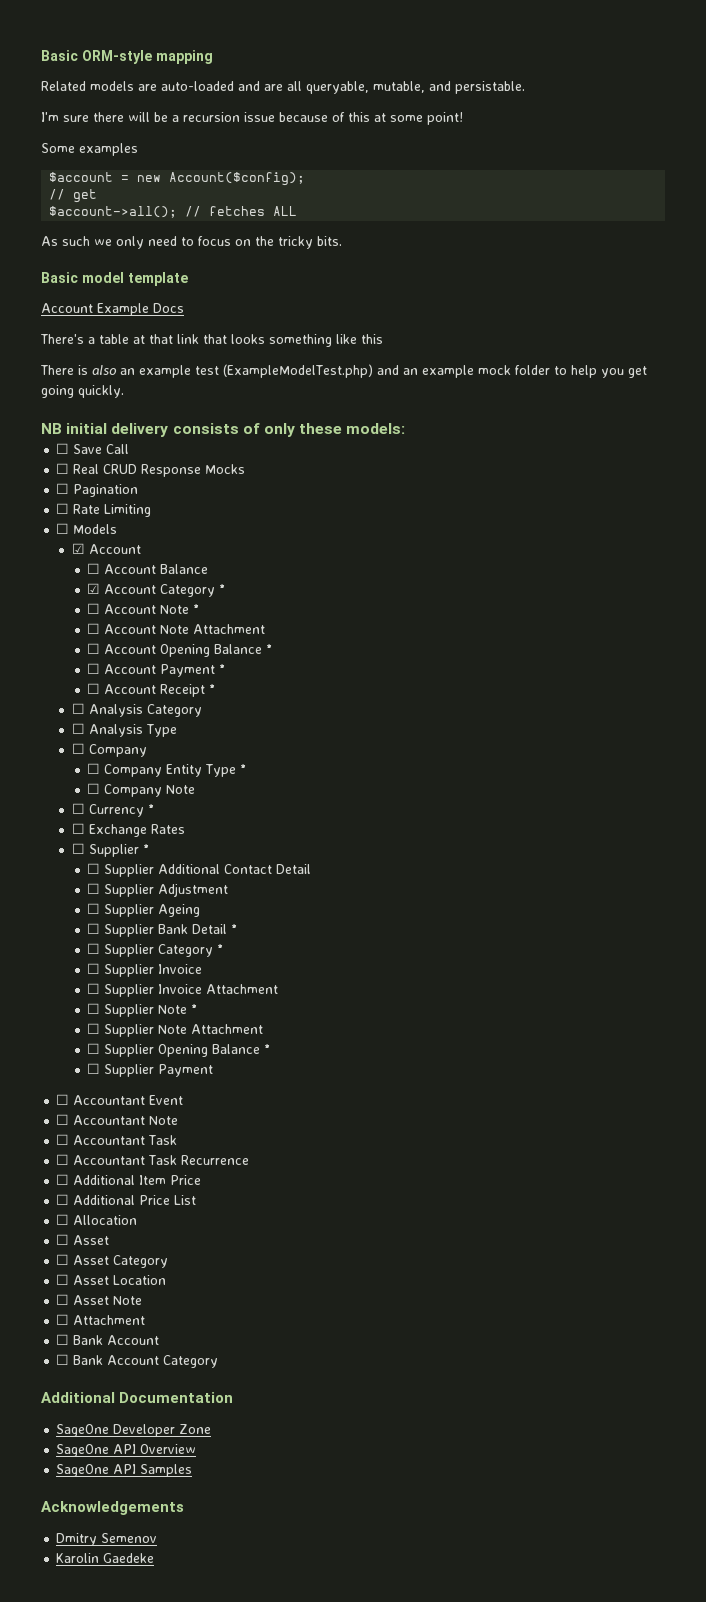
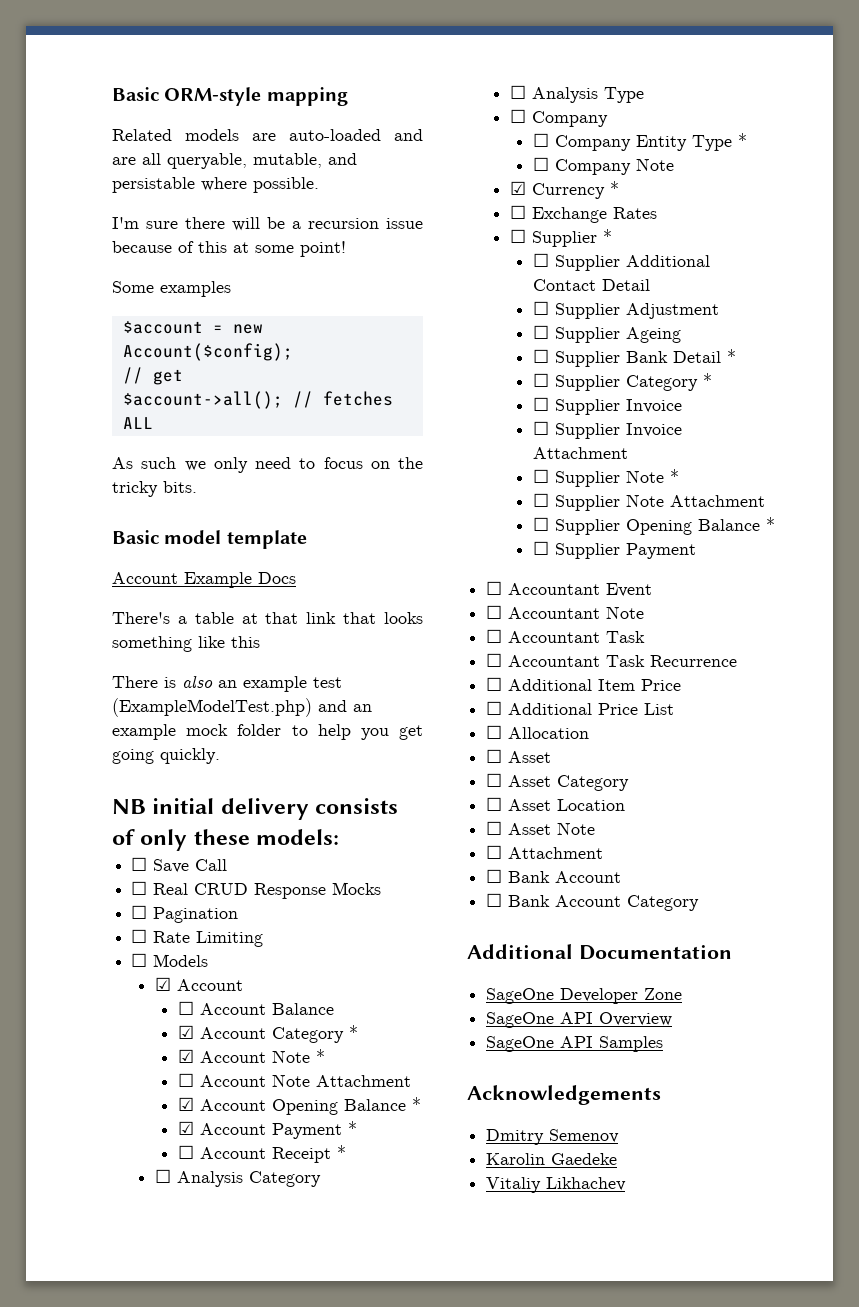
[455,81,525,94] persistable. -> [112,177,319,193] persistable where possible.
[87,603,101,614] ☐ -> [177,1049,194,1063] ☑
[87,643,101,654] ☐ -> [177,1097,194,1111] ☑
[87,663,101,674] ☐ -> [177,1121,194,1135] ☑
[71,803,85,814] ☐ -> [509,181,526,195] ☑
(155, 1558) none -> [486,1177,627,1193] // Vitaliy Likhachev

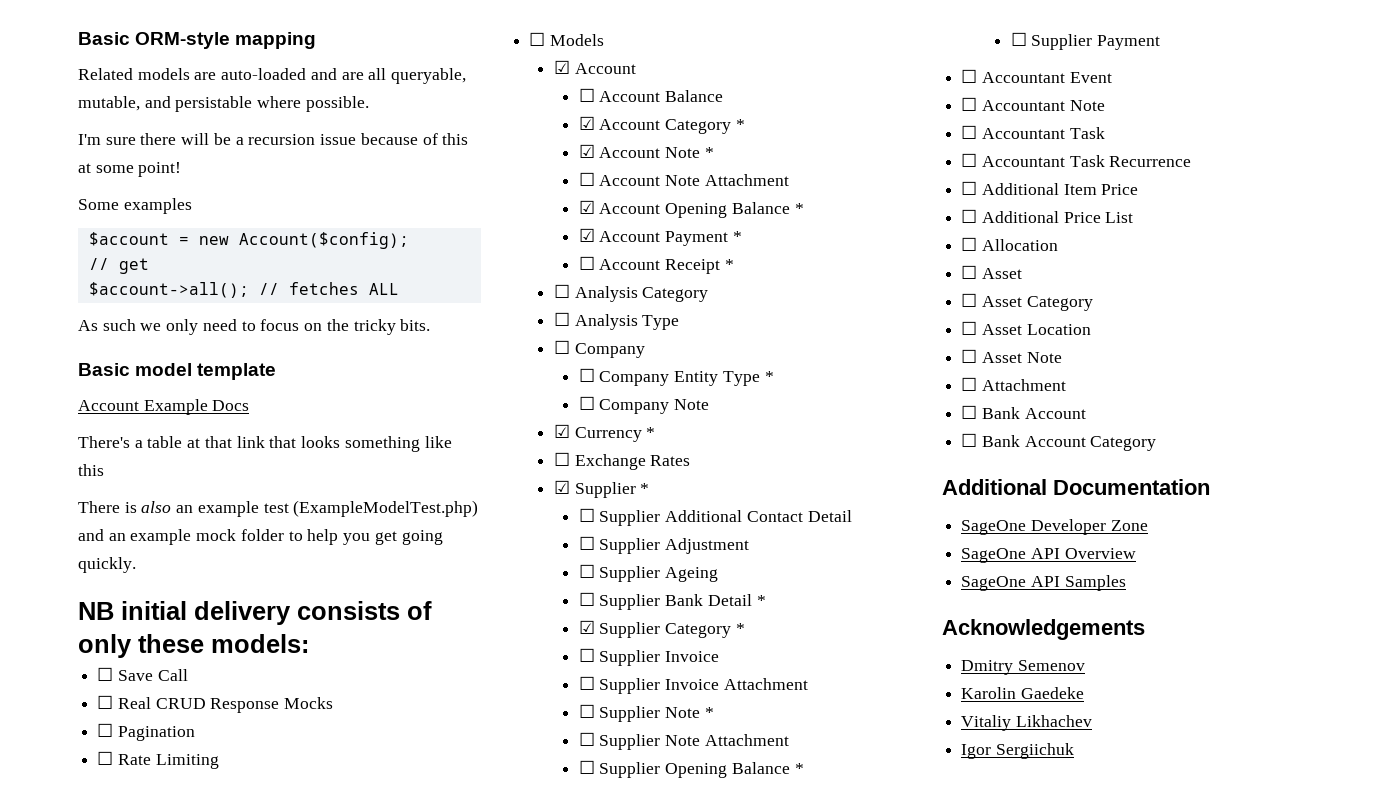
[509,229,526,243] ☐ -> [553,480,570,494] ☑
[532,373,549,387] ☐ -> [578,620,595,634] ☑
(627, 1184) none -> [961,743,1074,759] // Igor Sergiichuk

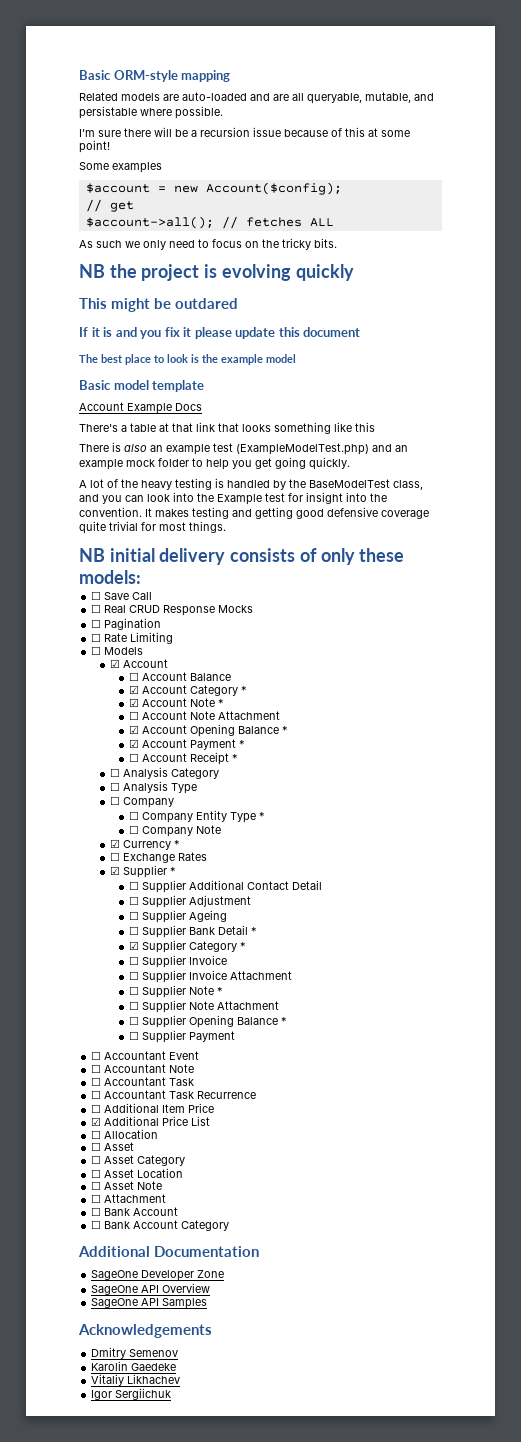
(431, 325) none -> [79,264,354,281] [79,298,239,312] [79,327,361,339] [79,354,296,365] // NB the project is evolving quickly // This might be outdared // If it is and you fix it please update this document // The best place to look is the example model
(136, 565) none -> [79,478,423,490] [79,492,387,505] [79,507,429,519] [79,521,226,534] // A lot of the heavy testing is handled by the BaseModelTest class, and you can look into the Example test for insight into the convention. It makes testing and getting good defensive coverage quite trivial for most things.
[961,209,978,223] ☐ -> [91,1117,102,1126] ☑

